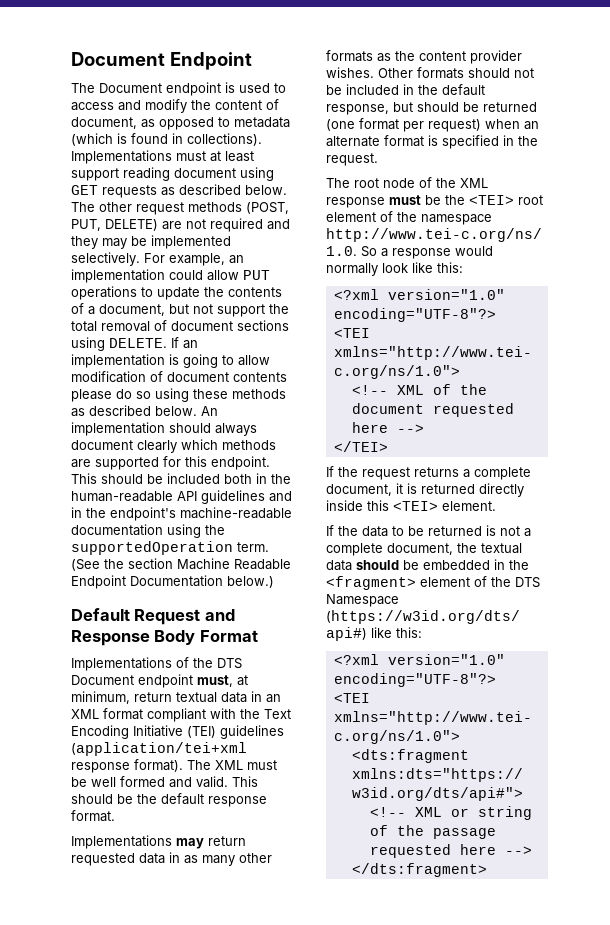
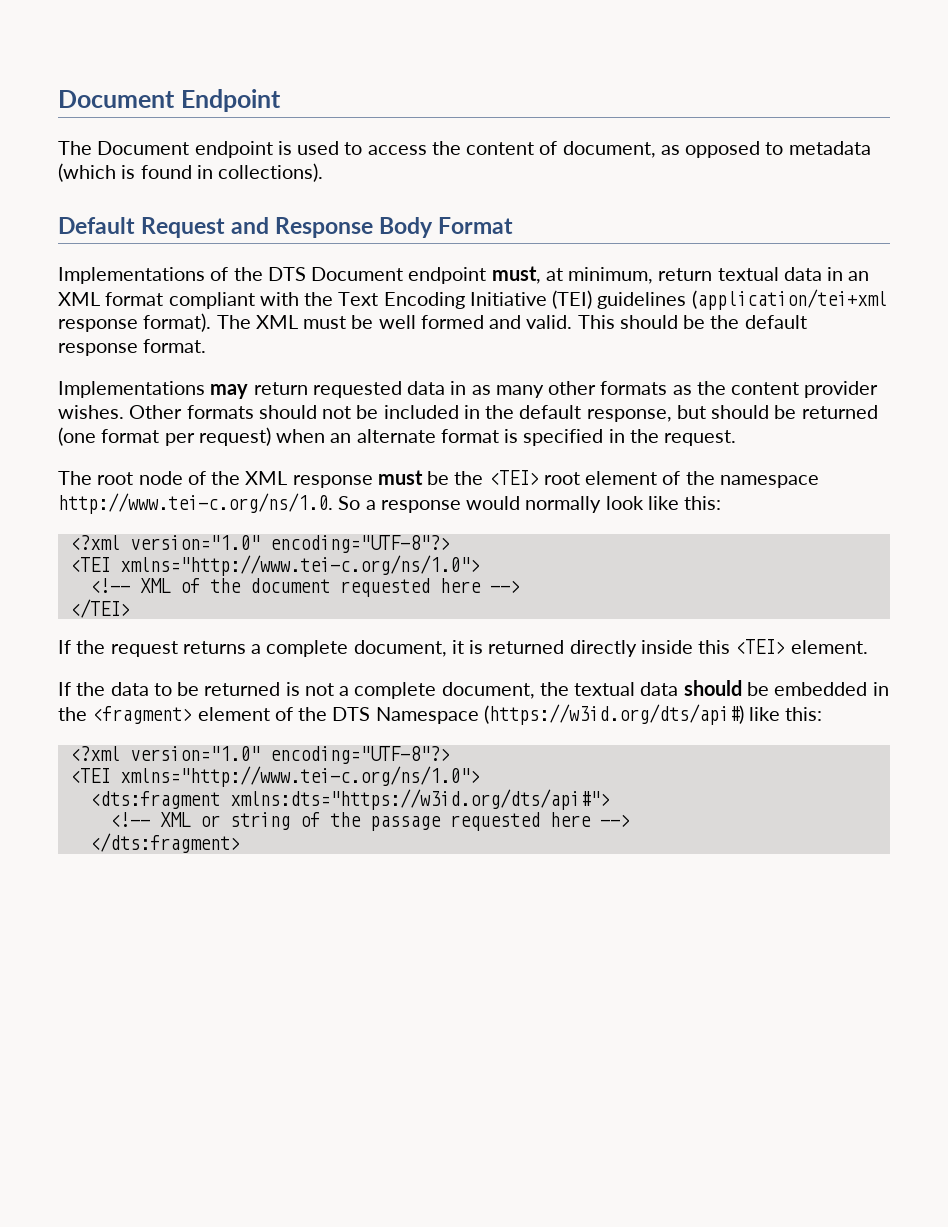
[118,99,187,113] and modify -> (427, 150) none
[71,150,254,164] [71,167,274,181] [71,184,287,198] [71,202,289,215] [71,218,290,232] [71,235,231,249] [71,252,244,266] [71,269,270,283] [71,286,282,300] [71,303,289,317] [71,320,289,332] [71,337,198,351] [71,354,270,368] [71,371,287,383] [71,388,286,402] [71,405,218,417] [71,422,257,436] [71,439,276,453] [71,456,270,470] [71,473,291,484] [71,490,292,504] [71,507,292,521] [71,524,225,538] [71,541,269,555] [71,558,291,571] [71,575,274,589] Implementations must at least support reading document using GET requests as described below. The other request methods (POST, PUT, DELETE) are not required and they may be implemented selectively. For example, an implementation could allow PUT operations to update the contents of a document, but not support the total removal of document sections using DELETE. If an implementation is going to allow modification of document contents please do so using these methods as described below. An implementation should always document clearly which methods are supported for this endpoint. This should be included both in the human-readable API guidelines and in the endpoint's machine-readable documentation using the supportedOperation term. (See the section Machine Readable Endpoint Documentation below.) -> (324, 172) none

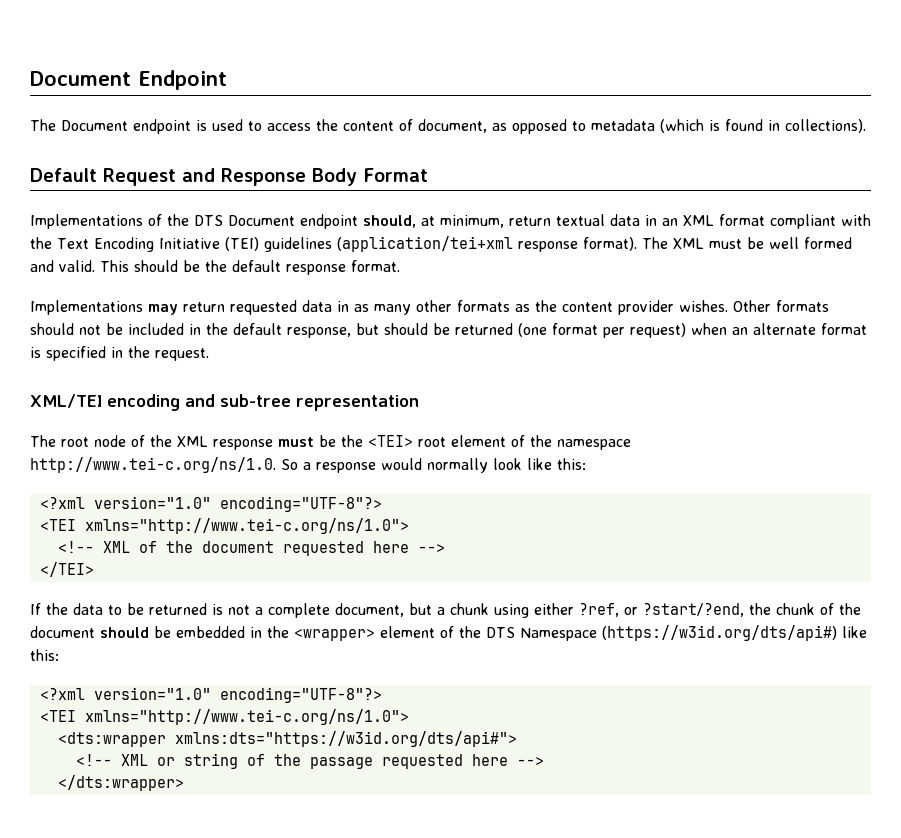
[491,266,541,284] must, -> [363,215,416,228] should,
(737, 438) none -> [30,394,419,411] // XML/TEI encoding and sub-tree representation
[58,639,868,657] // If the request returns a complete document, it is returned directly inside this <TEI> element. -> (94, 569) none
[539,682,679,696] the textual data -> [409,603,861,618] [30,626,95,638] but a chunk using either ?ref, or ?start/?end, the chunk of the document
[92,706,193,724] <fragment> -> [294,629,375,641] <wrapper>
[89,791,220,809] <dts:fragment -> [57,732,166,747] <dts:wrapper
[89,833,240,853] </dts:fragment> -> [57,775,184,791] </dts:wrapper>

